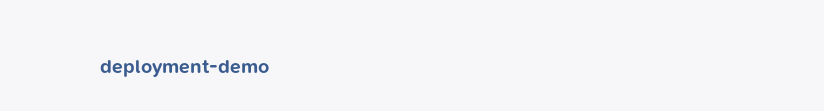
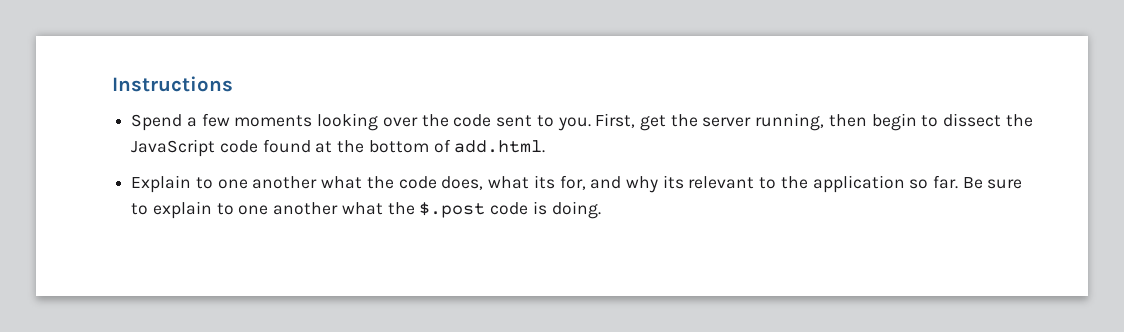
[100,60,269,77] deployment-demo -> [112,76,233,92] [131,113,1033,131] [131,139,546,157] [131,175,1023,193] [131,201,601,219] Instructions // Spend a few moments looking over the code sent to you. First, get the server running, then begin to dissect the JavaScript code found at the bottom of add.html. // Explain to one another what the code does, what its for, and why its relevant to the application so far. Be sure to explain to one another what the $.post code is doing.

